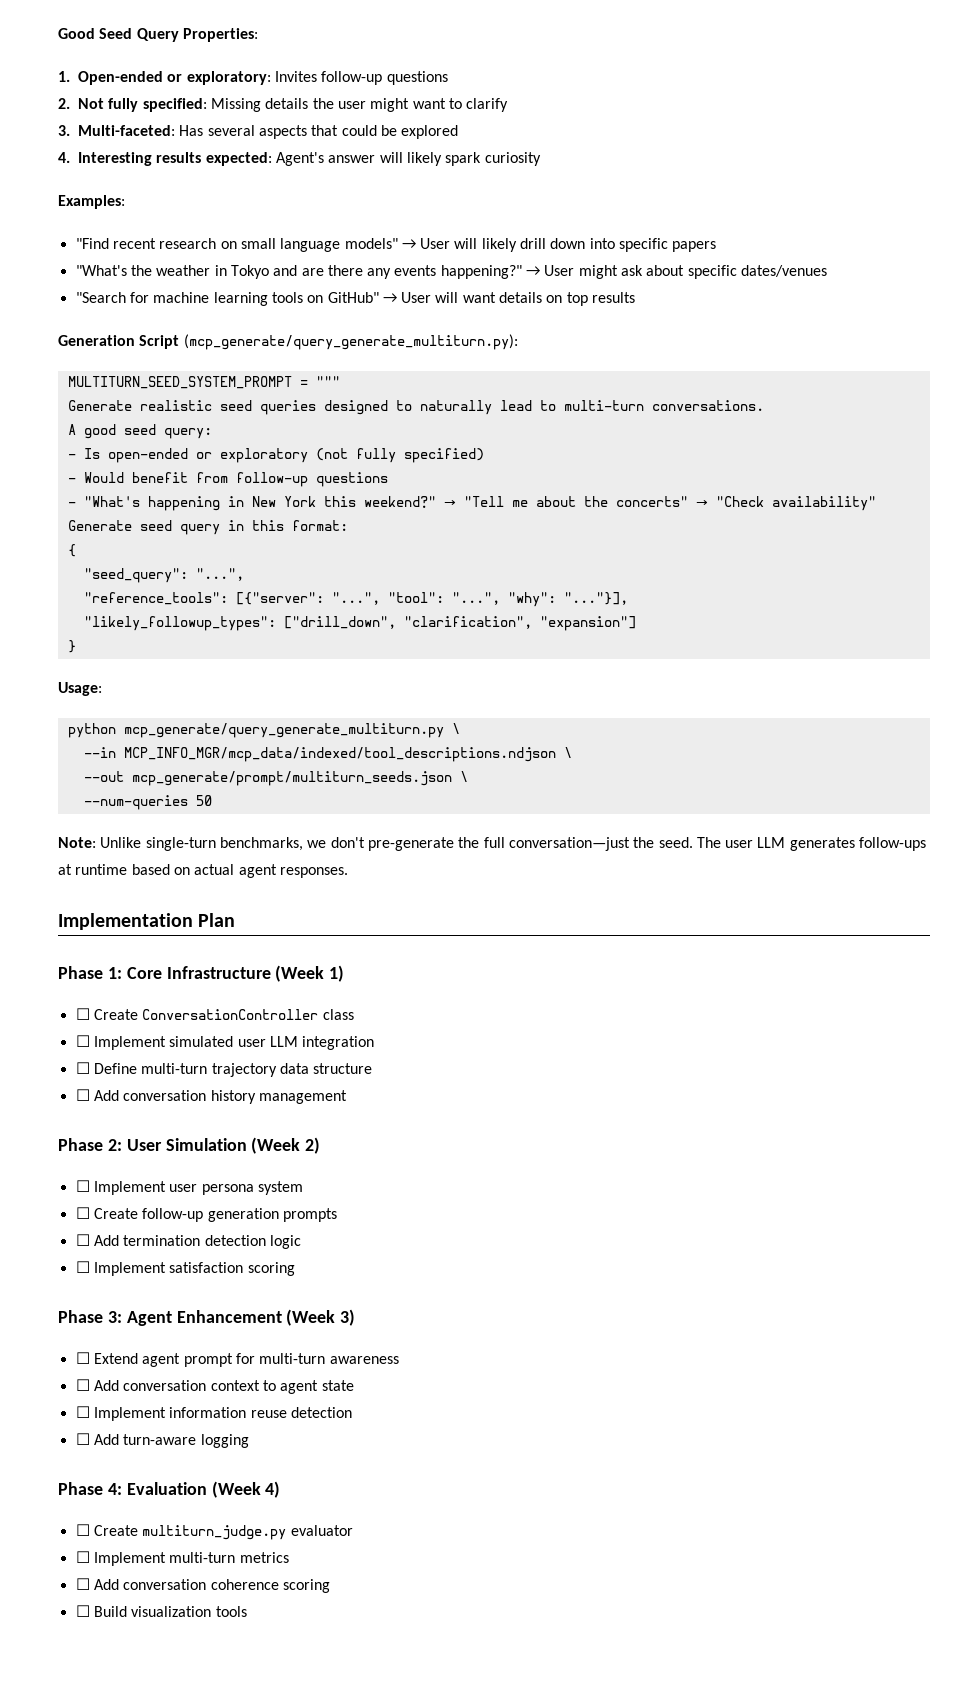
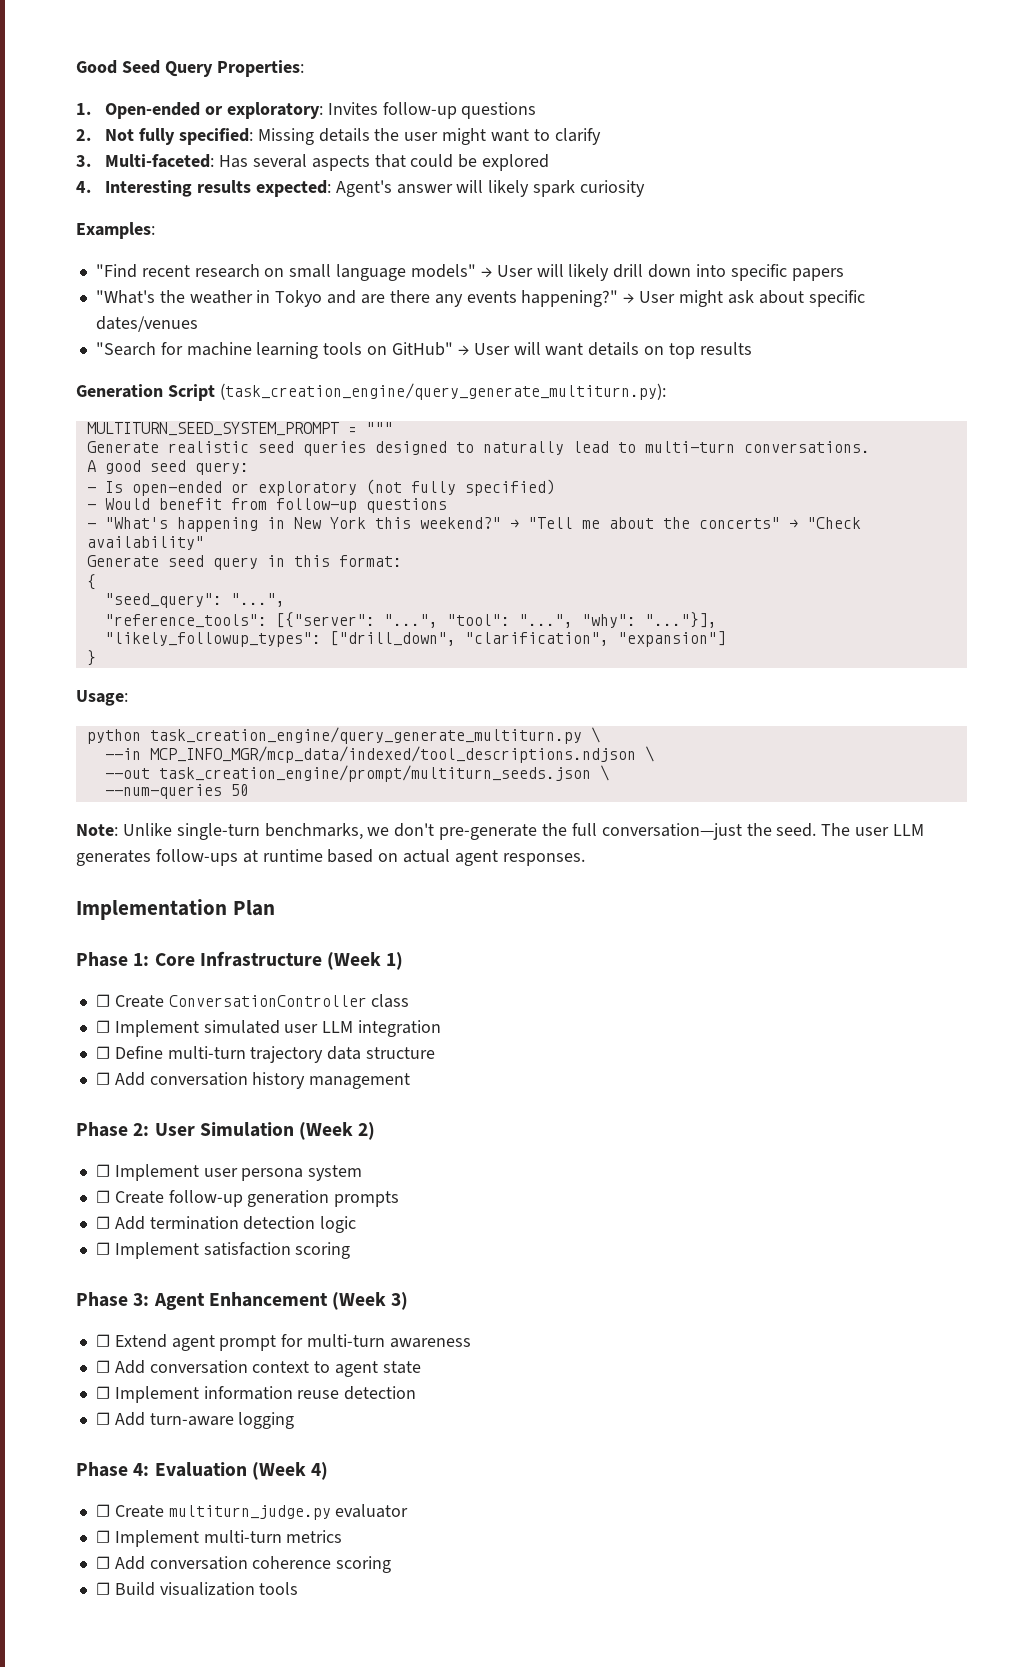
[183,334,518,350] (mcp_generate/query_generate_multiturn.py): -> [219,383,666,400] (task_creation_engine/query_generate_multiturn.py):
[123,723,444,738] mcp_generate/query_generate_multiturn.py -> [149,727,582,744] task_creation_engine/query_generate_multiturn.py
[131,771,452,786] mcp_generate/prompt/multiturn_seeds.json -> [158,765,591,782] task_creation_engine/prompt/multiturn_seeds.json

